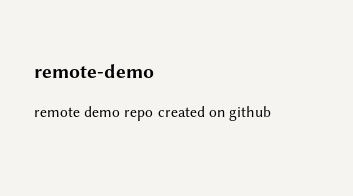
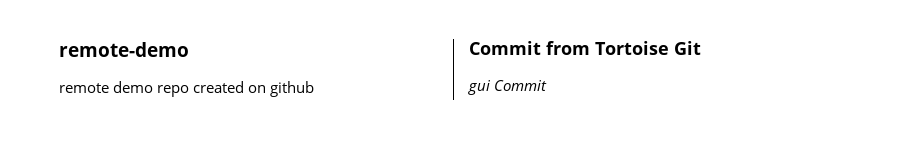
(271, 113) none -> [469,41,701,55] [468,80,548,95] // Commit from Tortoise Git // gui Commit

